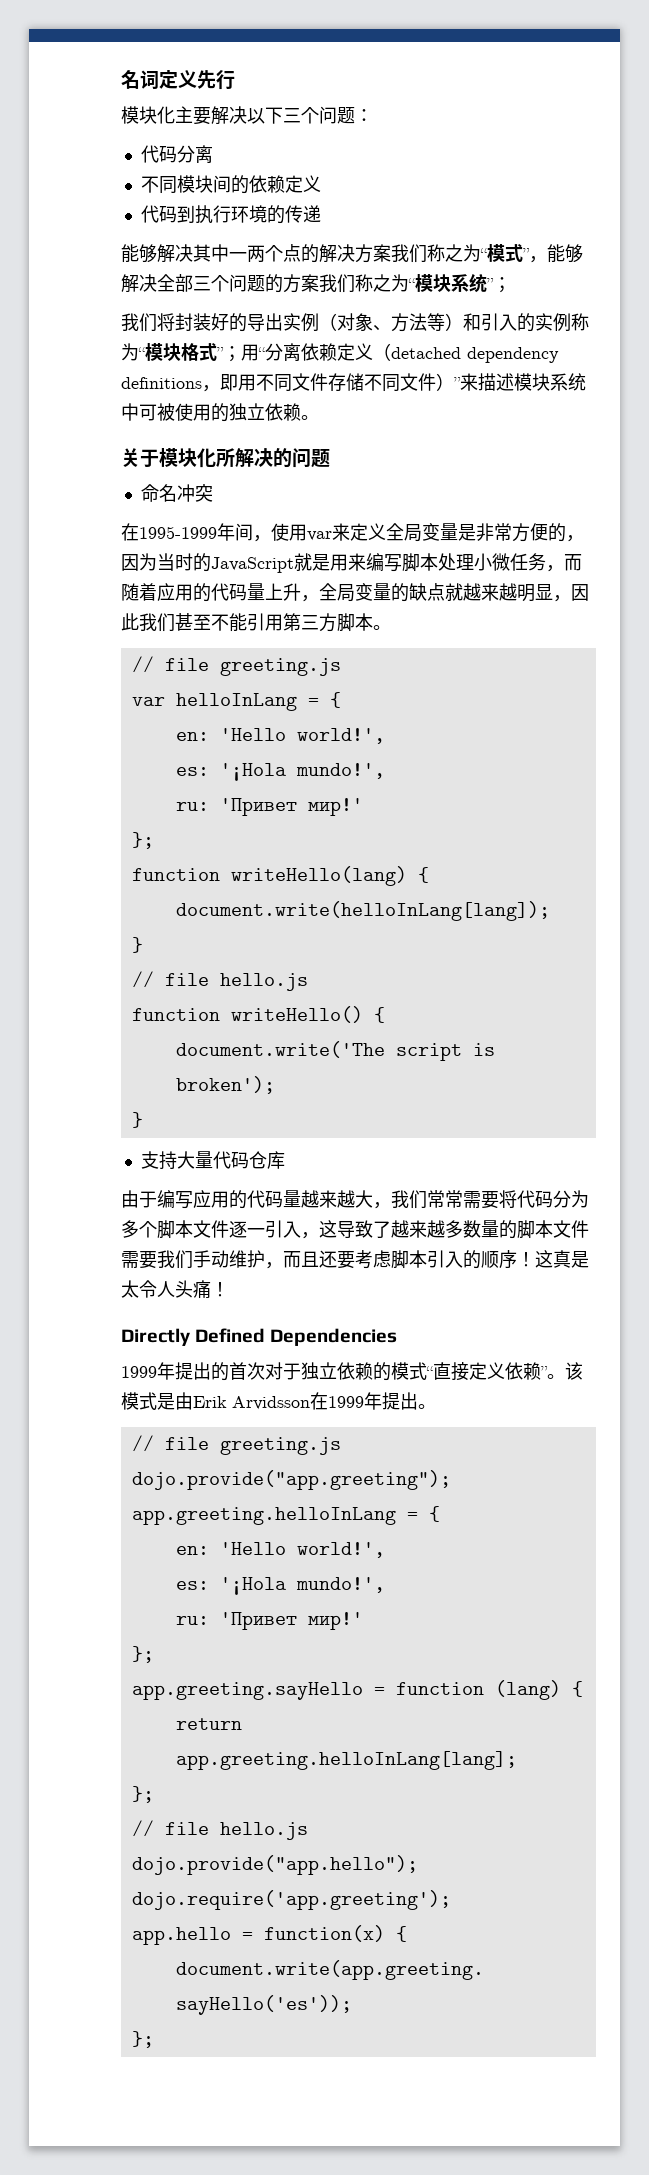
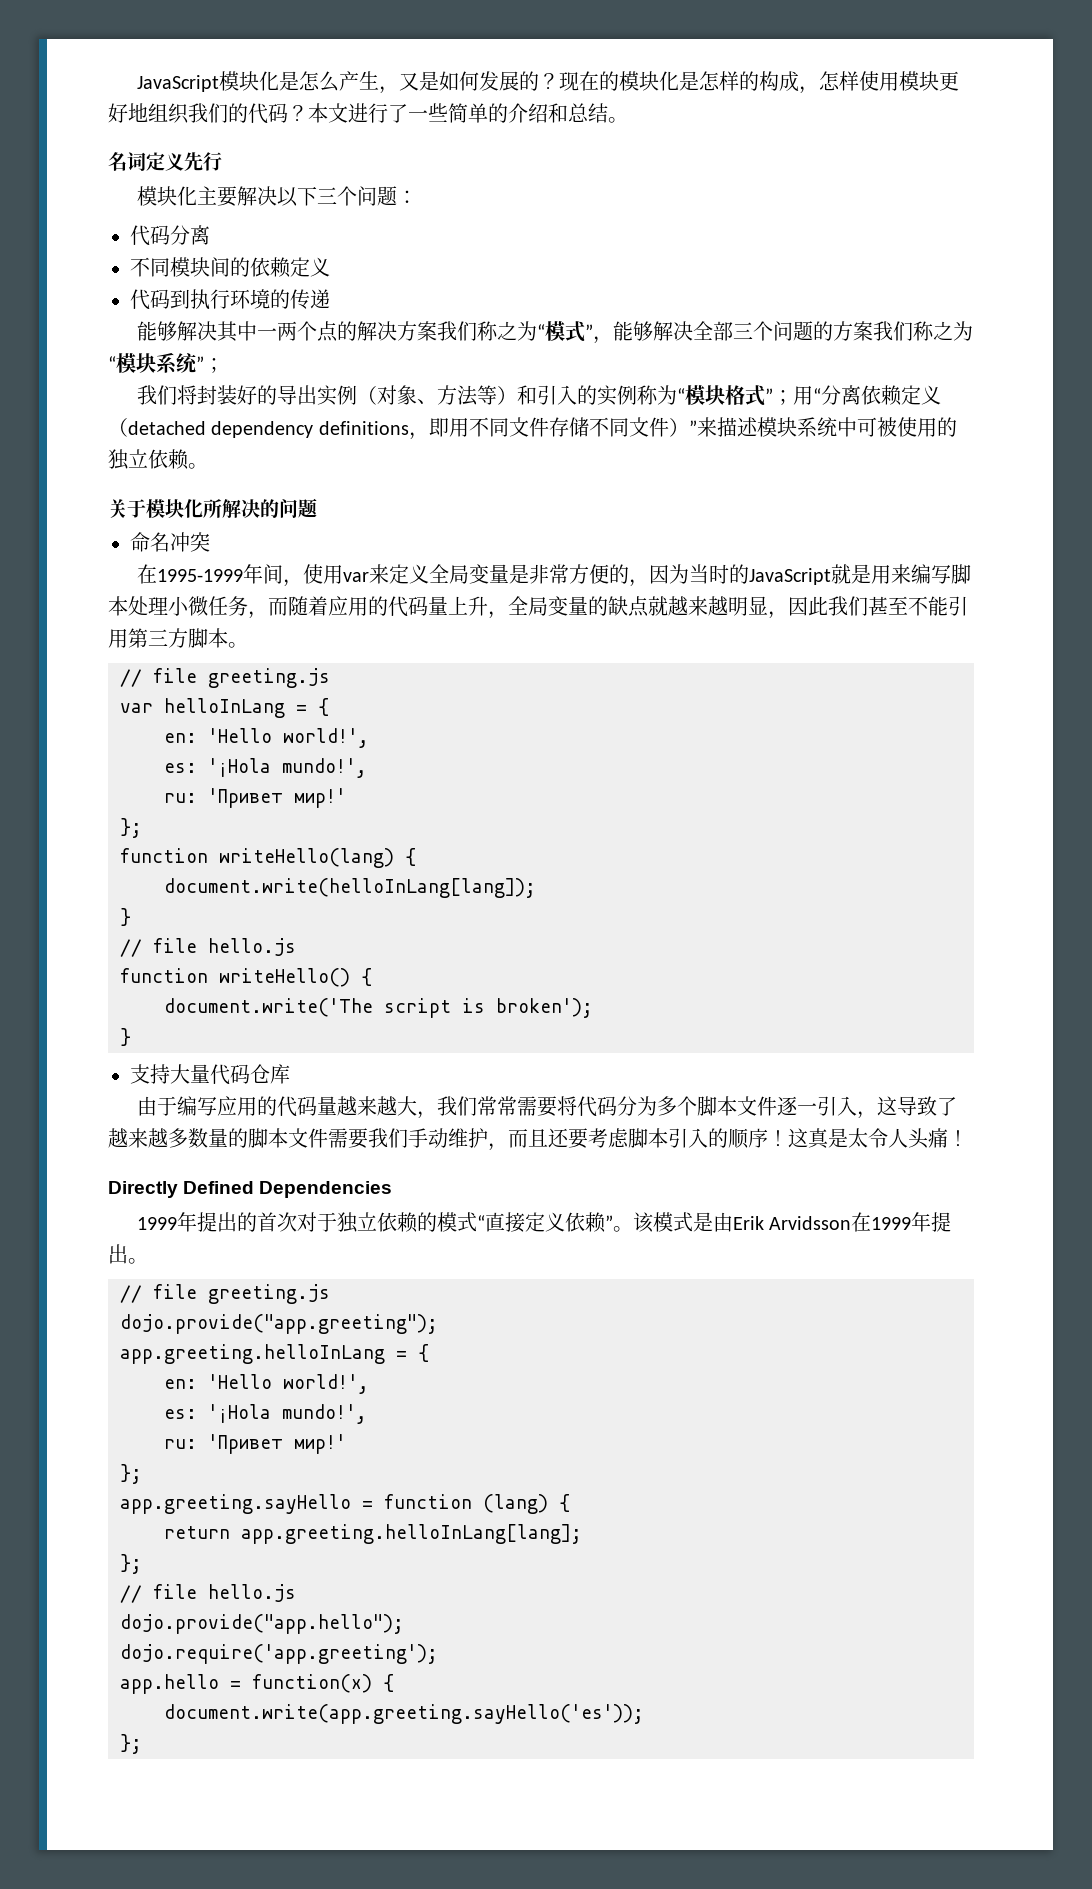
(121, 79) none -> [137,71,960,94] [108,103,628,124] JavaScript模块化是怎么产生，又是如何发展的？现在的模块化是怎样的构成，怎样使用模块更好地组织我们的代码？本文进行了一些简单的介绍和总结。 //

